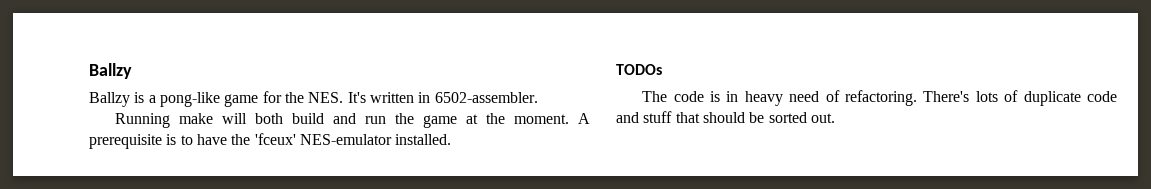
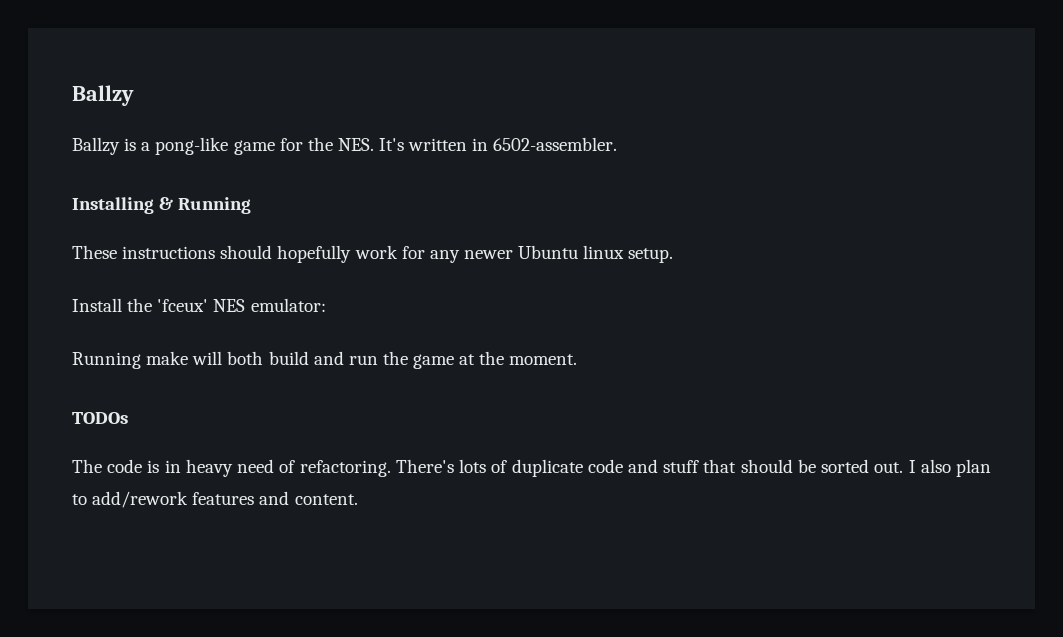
(538, 97) none -> [72,197,252,214] [72,245,674,263] [72,298,326,312] // Installing & Running // These instructions should hopefully work for any newer Ubuntu linux setup. // Install the 'fceux' NES emulator:
[577,113,590,124] [89,133,452,149] A prerequisite is to have the 'fceux' NES-emulator installed. -> (578, 359) none
(835, 118) none -> [908,459,992,477] [72,491,358,508] I also plan to add/rework features and content.

